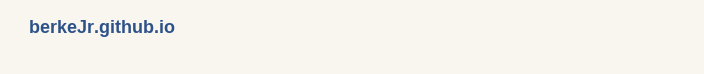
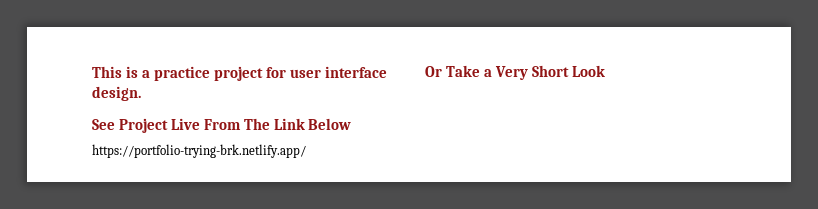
[29,20,175,37] berkeJr.github.io -> [92,66,388,81] [92,86,141,101] [92,118,352,133] [92,144,306,158] [425,65,605,80] This is a practice project for user interface design. // See Project Live From The Link Below // https://portfolio-trying-brk.netlify.app/ // Or Take a Very Short Look

